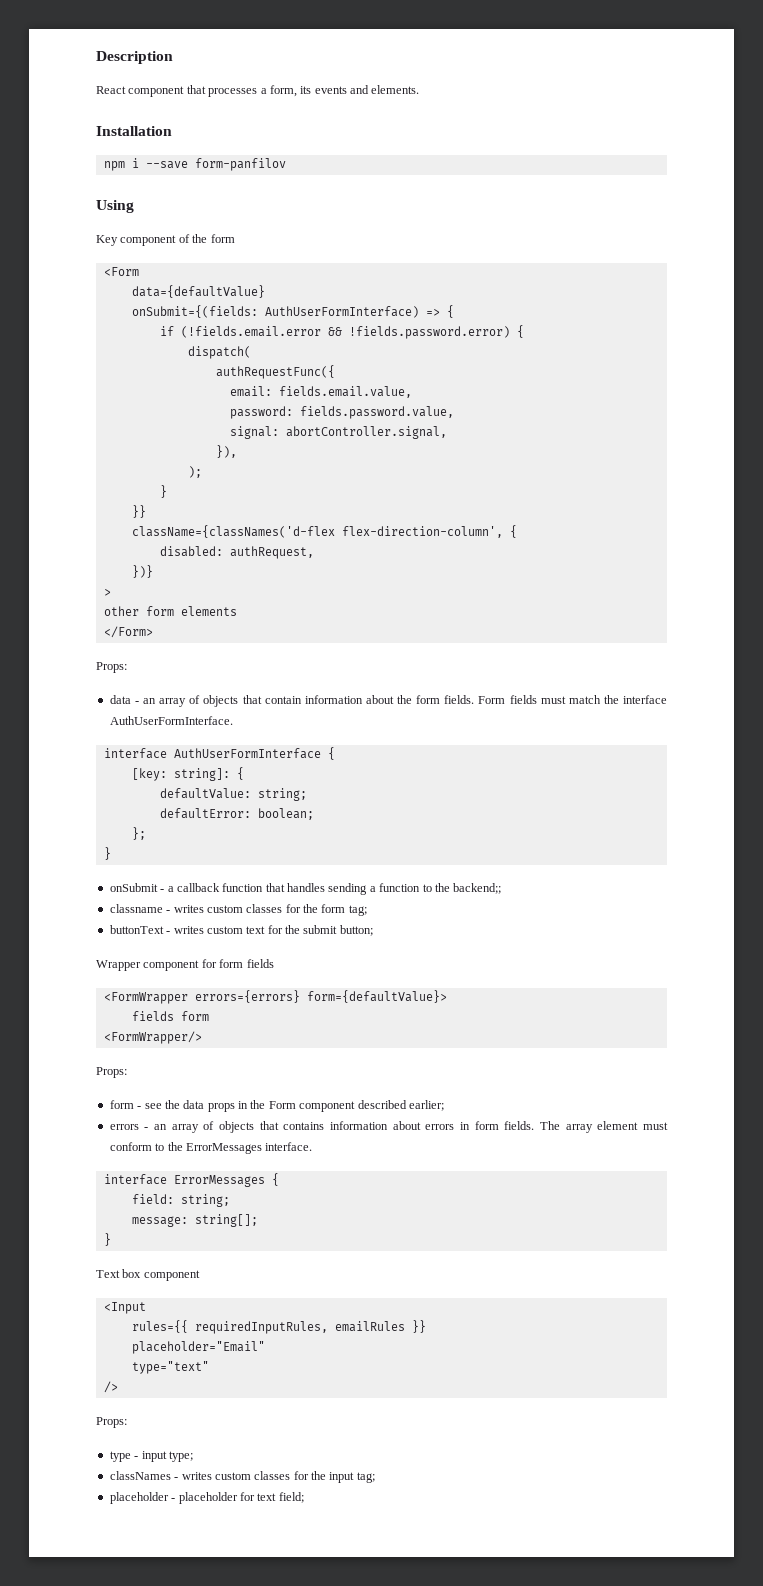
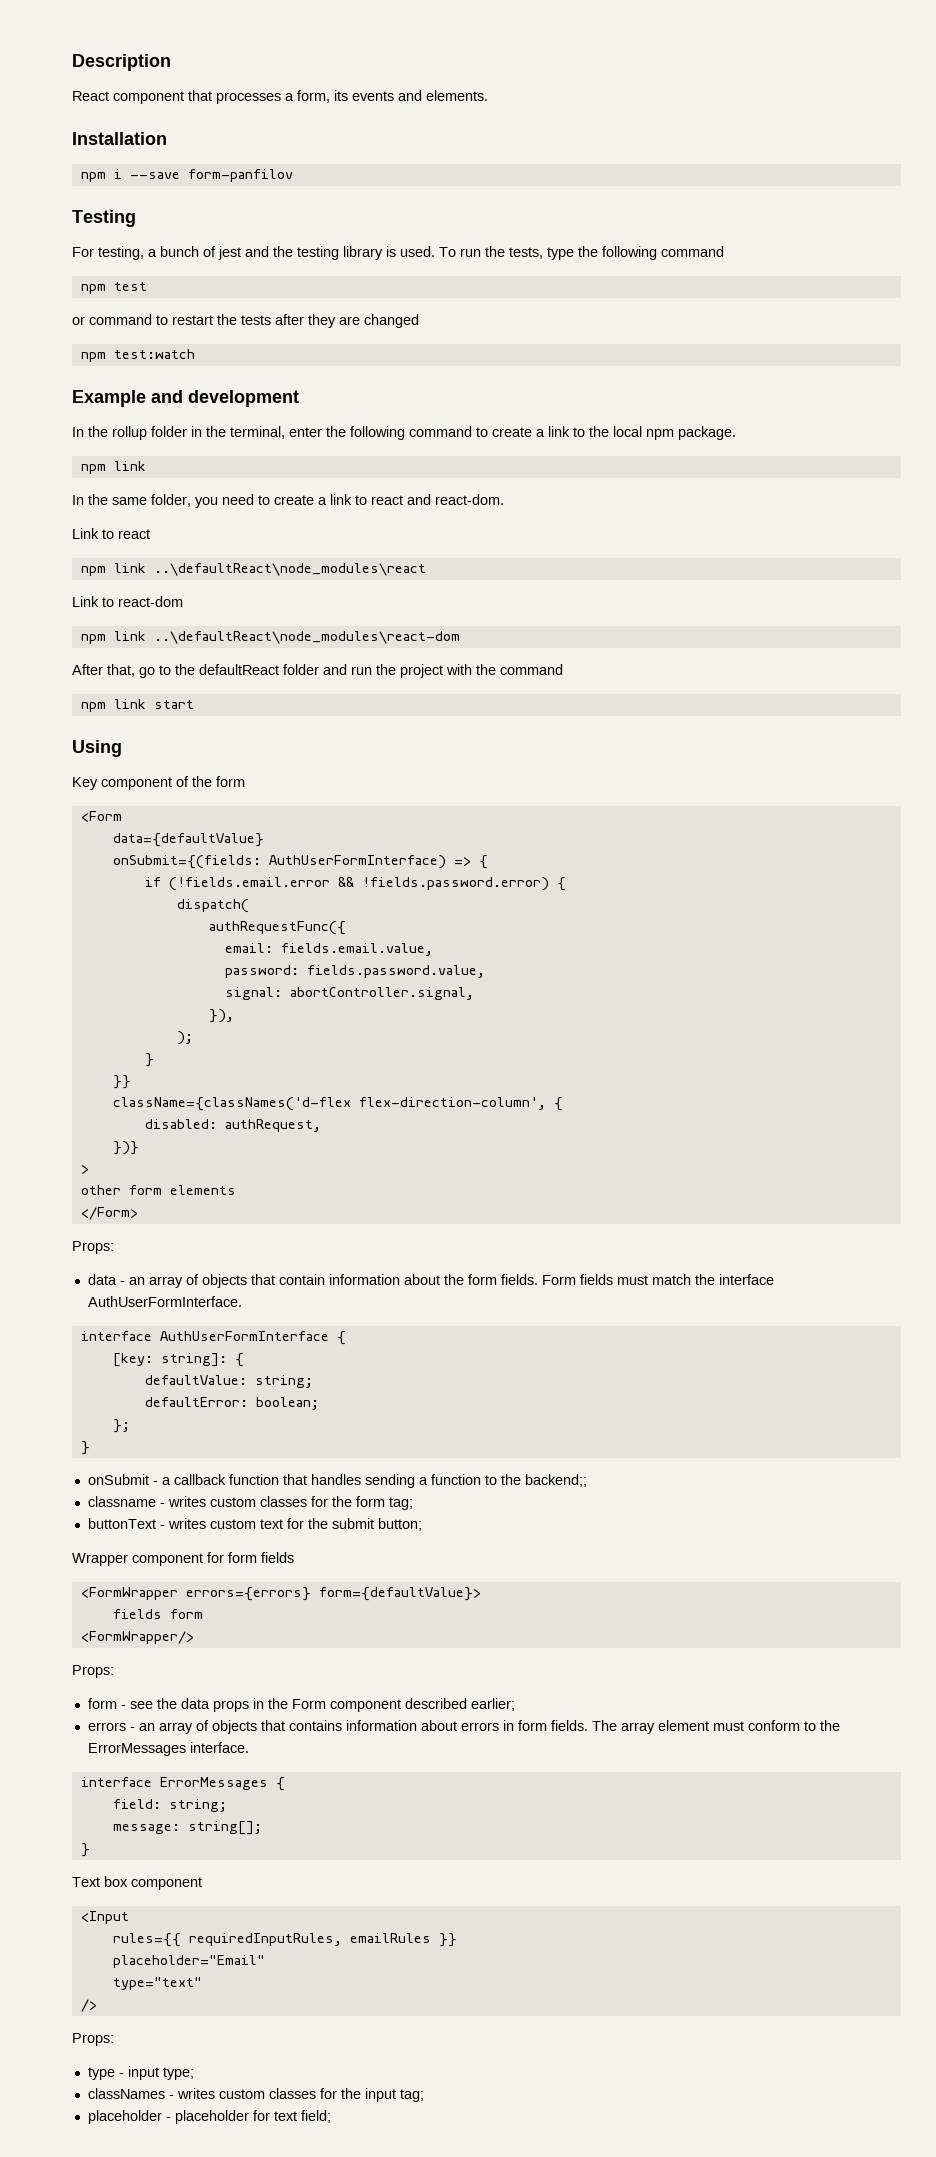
(286, 164) none -> [72,210,136,227] [72,246,724,260] [80,282,147,294] [72,314,419,328] [80,349,195,362] [72,390,299,407] [72,426,736,440] [80,461,146,474] [72,494,504,508] [72,528,150,539] [80,563,426,576] [72,596,183,607] [80,631,460,644] [72,664,563,678] [80,699,194,712] // Testing // For testing, a bunch of jest and the testing library is used. To run the tests, type the following command // npm test // or command to restart the tests after they are changed // npm test:watch // Example and development // In the rollup folder in the terminal, enter the following command to create a link to the local npm package. // npm link // In the same folder, you need to create a link to react and react-dom. // Link to react // npm link ..\defaultReact\node_modules\react // Link to react-dom // npm link ..\defaultReact\node_modules\react-dom // After that, go to the defaultReact folder and run the project with the command // npm link start

